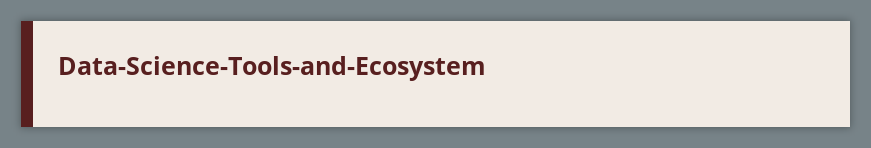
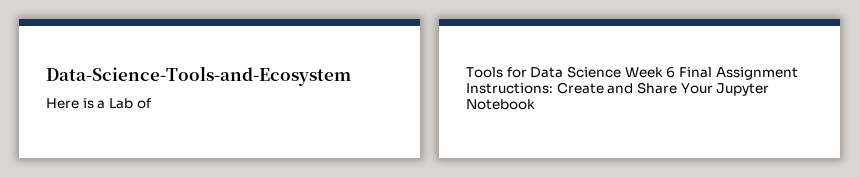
(486, 68) none -> [46,98,151,109] [466,66,798,80] [466,82,770,96] [466,99,535,110] // Here is a Lab of // Tools for Data Science Week 6 Final Assignment Instructions: Create and Share Your Jupyter Notebook

